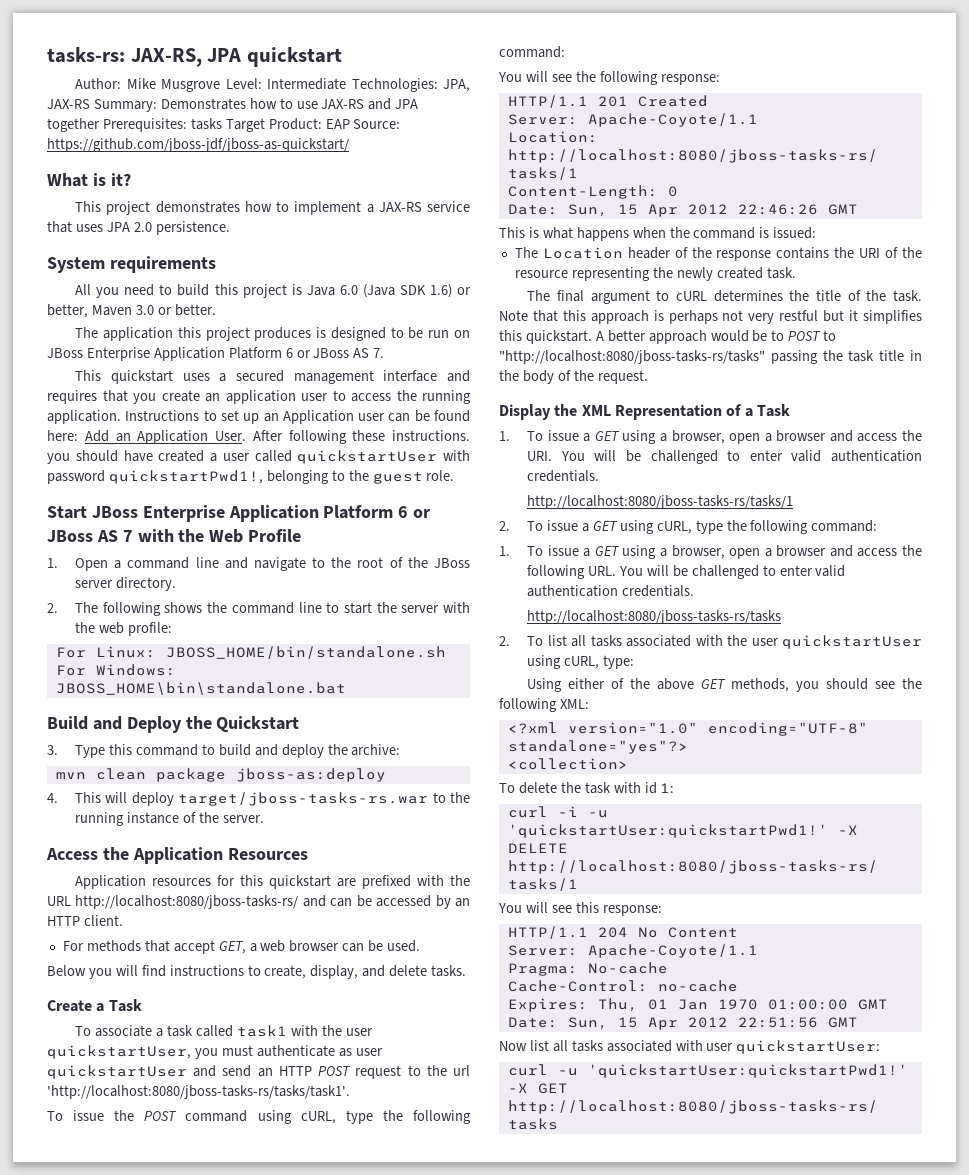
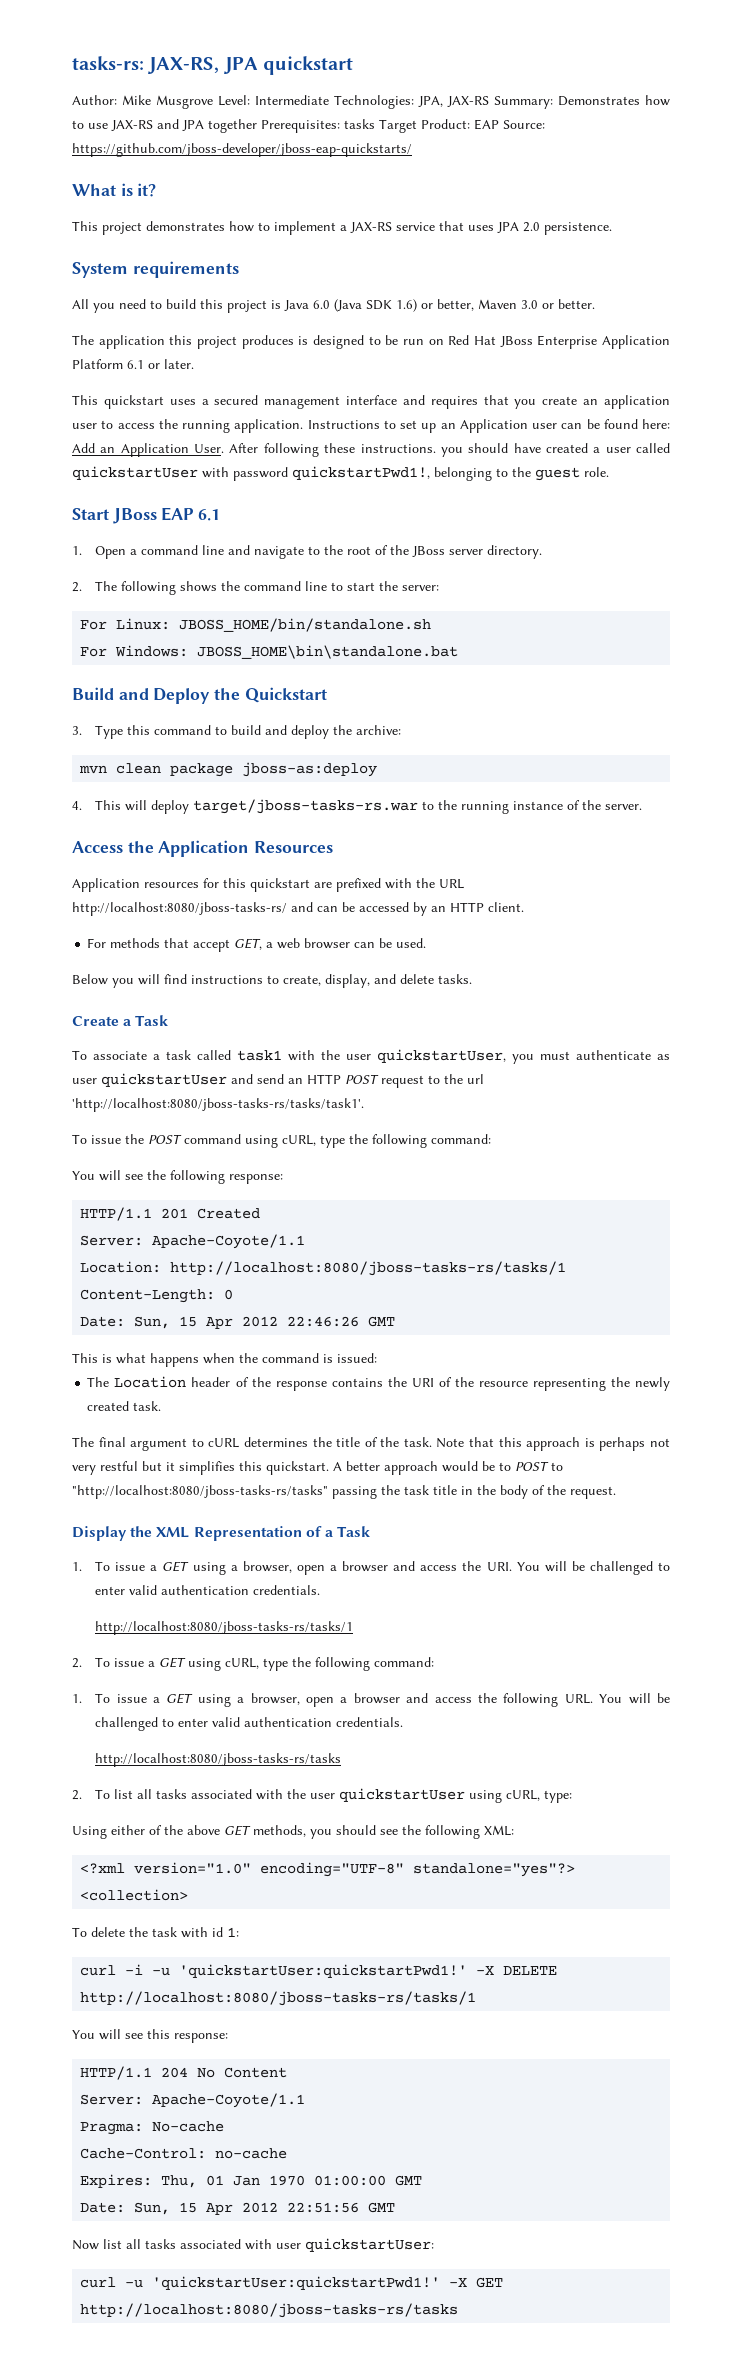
[47,138,349,152] https://github.com/jboss-jdf/jboss-as-quickstart/ -> [72,143,412,157] https://github.com/jboss-developer/jboss-eap-quickstarts/
[47,347,385,361] JBoss Enterprise Application Platform 6 or JBoss AS 7. -> [448,335,671,349] [72,359,194,369] Red Hat JBoss Enterprise Application Platform 6.1 or later.
[142,505,432,522] [47,529,302,543] Enterprise Application Platform 6 or JBoss AS 7 with the Web Profile -> [161,507,221,521] EAP 6.1
[401,602,471,613] [75,622,172,636] server with the web profile: -> [402,585,440,591] server:

